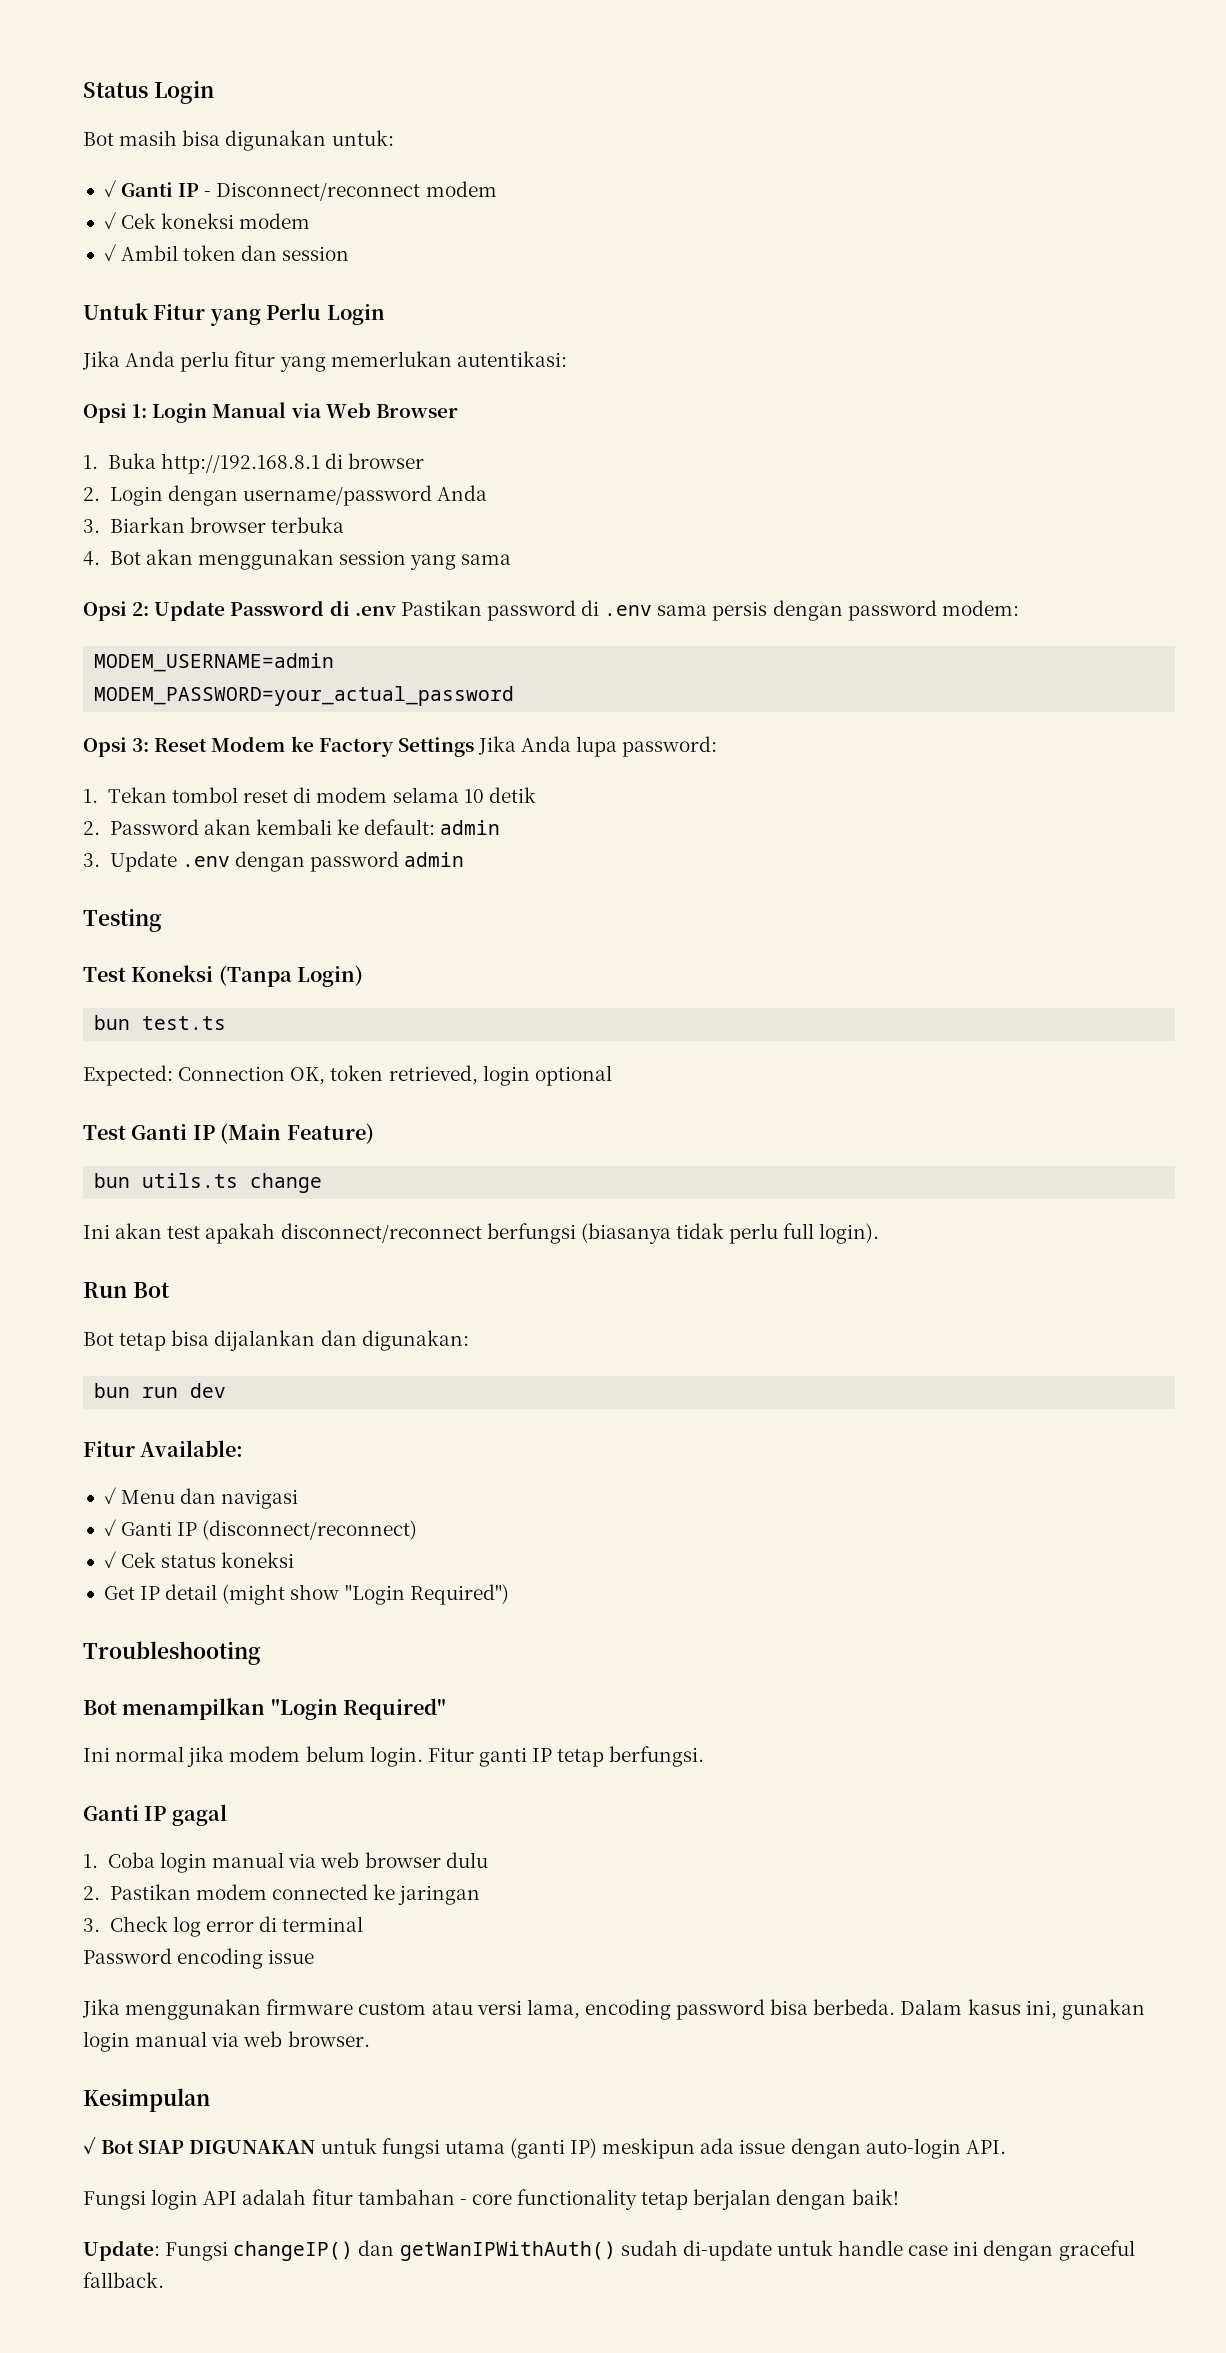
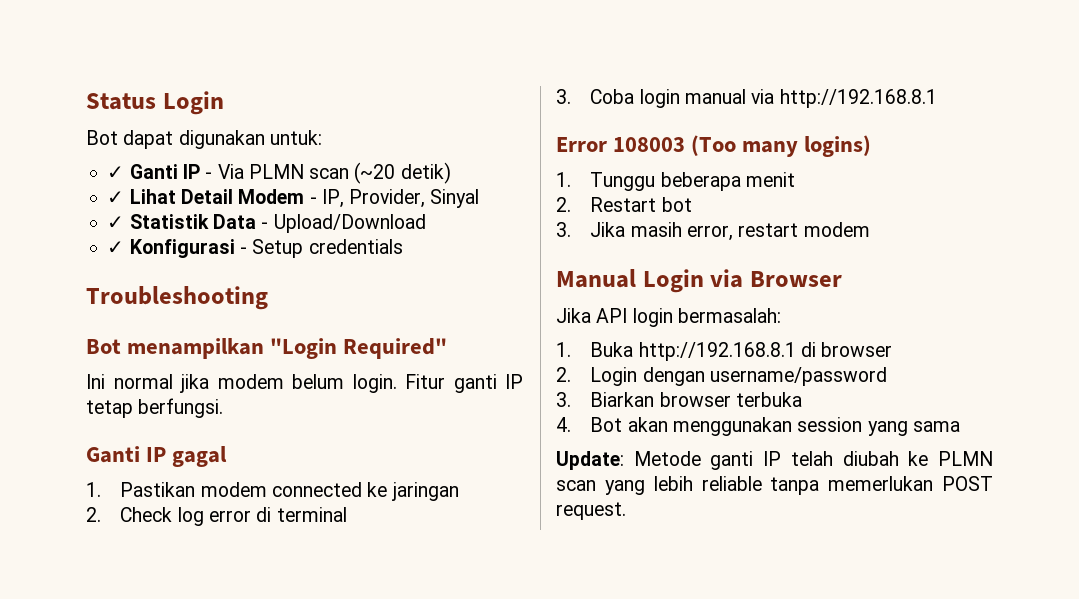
[119,130,221,146] masih bisa -> [123,130,174,149] dapat
[216,181,497,201] [103,212,311,229] [103,244,350,261] [83,303,385,326] [82,351,567,372] [83,402,458,423] [83,453,425,474] [83,485,487,506] [83,517,344,533] [83,549,512,570] [83,600,1019,621] [94,653,335,672] [94,686,515,706] [83,736,718,757] [83,787,536,803] [83,819,501,835] [83,851,465,872] [83,908,162,932] [83,965,364,987] [94,1015,227,1030] [83,1065,612,1086] [83,1123,374,1144] [94,1173,323,1193] [83,1223,880,1244] [83,1282,170,1298] [83,1330,469,1351] [94,1383,227,1398] [83,1440,244,1457] [103,1487,299,1509] [103,1519,418,1540] [103,1551,295,1568] [103,1584,509,1605] Disconnect/reconnect modem // ✓ Cek koneksi modem // ✓ Ambil token dan session // Untuk Fitur yang Perlu Login // Jika Anda perlu fitur yang memerlukan autentikasi: // Opsi 1: Login Manual via Web Browser // 1. Buka http://192.168.8.1 di browser // 2. Login dengan username/password Anda // 3. Biarkan browser terbuka // 4. Bot akan menggunakan session yang sama // Opsi 2: Update Password di .env Pastikan password di .env sama persis dengan password modem: // MODEM_USERNAME=admin // MODEM_PASSWORD=your_actual_password // Opsi 3: Reset Modem ke Factory Settings Jika Anda lupa password: // 1. Tekan tombol reset di modem selama 10 detik // 2. Password akan kembali ke default: admin // 3. Update .env dengan password admin // Testing // Test Koneksi (Tanpa Login) // bun test.ts // Expected: Connection OK, token retrieved, login optional // Test Ganti IP (Main Feature) // bun utils.ts change // Ini akan test apakah disconnect/reconnect berfungsi (biasanya tidak perlu full login). // Run Bot // Bot tetap bisa dijalankan dan digunakan: // bun run dev // Fitur Available: // ✓ Menu dan navigasi // ✓ Ganti IP (disconnect/reconnect) // ✓ Cek status koneksi // Get IP detail (might show "Login Required") -> [217,162,451,184] [107,189,480,208] [107,214,426,233] [107,239,403,258] Via PLMN scan (~20 detik) // ✓ Lihat Detail Modem - IP, Provider, Sinyal // ✓ Statistik Data - Upload/Download // ✓ Konfigurasi - Setup credentials
[107,1852,488,1873] [83,1886,100,1900] Coba login manual via web browser dulu // 2. -> (101, 489) none
[83,1918,100,1932] 3. -> [86,507,101,522] 2.
[83,1948,315,1969] [82,1999,1145,2020] [83,2031,370,2052] [83,2088,210,2112] [83,2136,1006,2159] [83,2189,899,2210] [83,2240,1135,2261] [83,2272,164,2288] Password encoding issue // Jika menggunakan firmware custom atau versi lama, encoding password bisa berbeda. Dalam kasus ini, gunakan login manual via web browser. // Kesimpulan // ✓ Bot SIAP DIGUNAKAN untuk fungsi utama (ganti IP) meskipun ada issue dengan auto-login API. // Fungsi login API adalah fitur tambahan - core functionality tetap berjalan dengan baik! // Update: Fungsi changeIP() dan getWanIPWithAuth() sudah di-update untuk handle case ini dengan graceful fallback. -> [556,89,937,108] [556,135,872,157] [556,172,795,191] [556,197,692,212] [556,222,870,241] [556,269,842,293] [556,308,781,327] [556,342,893,361] [556,367,887,386] [556,392,802,407] [556,417,960,436] [556,451,993,470] [556,476,993,495] [556,502,626,520] 3. Coba login manual via http://192.168.8.1 // Error 108003 (Too many logins) // 1. Tunggu beberapa menit // 2. Restart bot // 3. Jika masih error, restart modem // Manual Login via Browser // Jika API login bermasalah: // 1. Buka http://192.168.8.1 di browser // 2. Login dengan username/password // 3. Biarkan browser terbuka // 4. Bot akan menggunakan session yang sama // Update: Metode ganti IP telah diubah ke PLMN scan yang lebih reliable tanpa memerlukan POST request.

